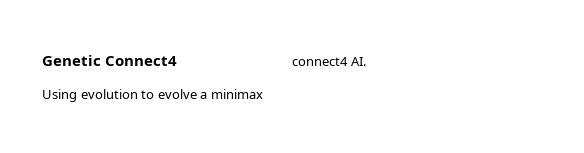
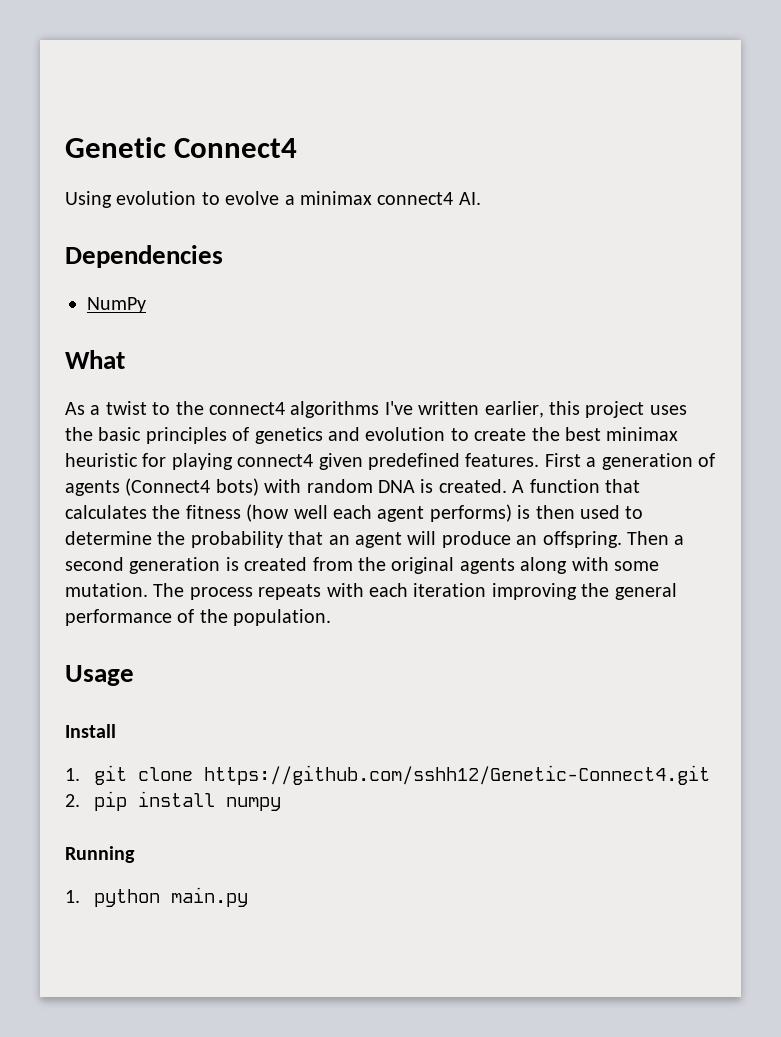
(366, 61) none -> [65,245,223,268] [87,297,146,313] [65,350,125,369] [65,401,687,418] [65,427,679,444] [65,453,715,470] [65,478,640,496] [65,504,644,522] [65,531,685,548] [65,557,659,574] [65,583,677,600] [65,609,332,626] [65,665,134,686] [65,724,116,738] [65,765,711,785] [65,791,282,811] [65,846,135,863] [65,887,249,907] // Dependencies // NumPy // What // As a twist to the connect4 algorithms I've written earlier, this project uses the basic principles of genetics and evolution to create the best minimax heuristic for playing connect4 given predefined features. First a generation of agents (Connect4 bots) with random DNA is created. A function that calculates the fitness (how well each agent performs) is then used to determine the probability that an agent will produce an offspring. Then a second generation is created from the original agents along with some mutation. The process repeats with each iteration improving the general performance of the population. // Usage // Install // 1. git clone https://github.com/sshh12/Genetic-Connect4.git // 2. pip install numpy // Running // 1. python main.py

